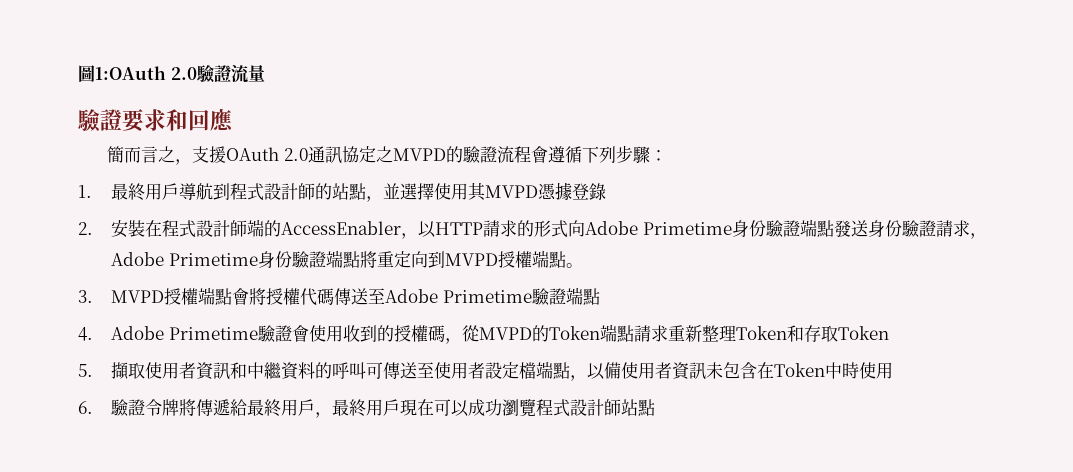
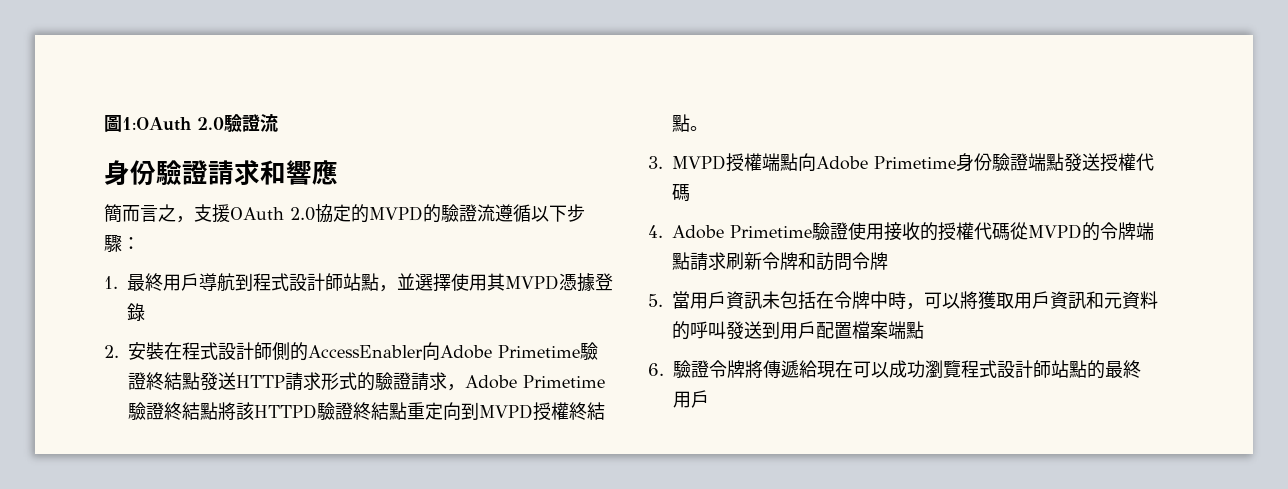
[247,65,265,82] [77,109,210,132] 量 // 驗證要求和回 -> [104,160,312,186] // 身份驗證請求和響
[307,146,393,164] 通訊協定之 -> [315,204,369,223] 協定的
[513,146,616,163] 程會遵循下列 -> [495,204,567,222] 遵循以下
[315,183,333,200] 的 -> (343, 282) none
[247,219,569,239] 端的AccessEnabler，以HTTP請求的形式 -> [272,342,598,361] [128,372,605,391] [128,402,605,421] [672,114,708,132] [648,153,798,172] 側的AccessEnabler向Adobe Primetime驗證終結點發送HTTP請求形式的驗證請求，Adobe Primetime驗證終結點將該HTTPD驗證終結點重定向到MVPD授權終結點。 // 3. MVPD授權端點
[868,220,988,239] [111,250,584,269] [78,287,601,306] 身份驗證請求，Adobe Primetime身份驗證端點將重定向到MVPD授權端點。 // 3. MVPD授權端點會將授權代碼傳送至Adobe Primetime驗證端點 -> [1100,153,1154,172] [672,184,690,202] 授權代碼
[292,325,463,344] 會使用收到的授權碼， -> [848,222,1010,241] 使用接收的授權代碼
[549,326,601,340] Token -> [1100,222,1136,240] 令牌
[668,325,890,342] [78,361,894,381] 重新整理Token和存取Token // 5.擷取使用者資訊和中繼資料的呼叫可傳送至使用者設定檔端點，以備使用者資訊未包含在Token中時使用 -> [726,252,888,271] [648,291,1158,310] [672,321,924,340] 刷新令牌和訪問令牌 // 5.當用戶資訊未包括在令牌中時，可以將獲取用戶資訊和元資料的呼叫發送到用戶配置檔案端點
[247,399,401,418] 最終用戶，最終用戶 -> (817, 369) none
(656, 407) none -> [1087,360,1141,379] [673,390,709,408] 的最終用戶

